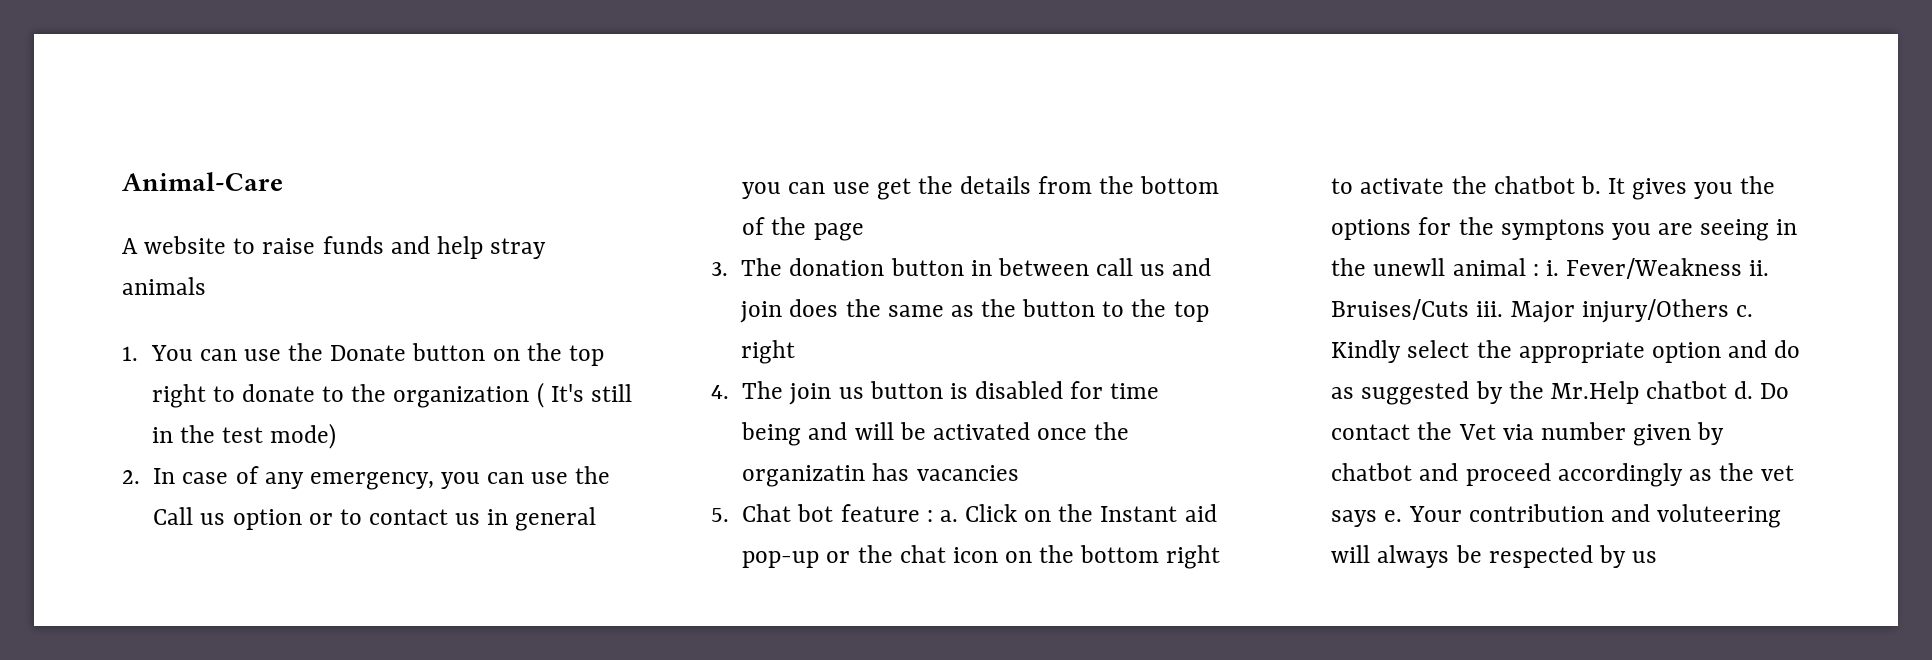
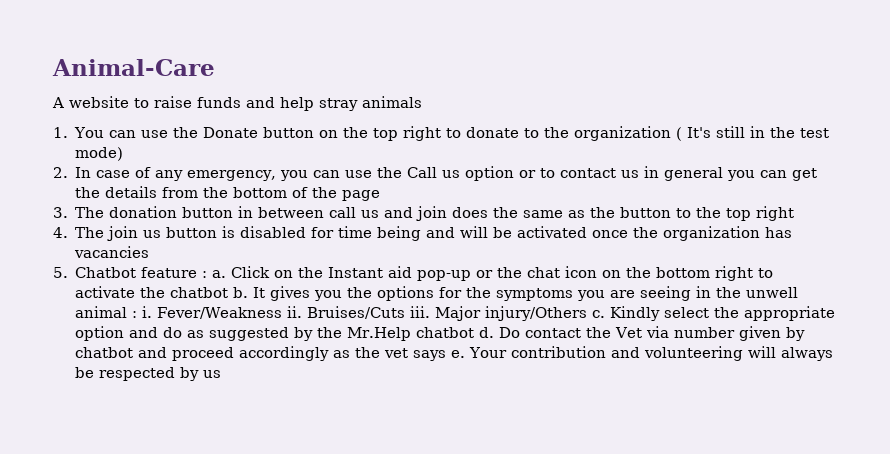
[832,182,870,194] use -> (788, 174) none
[742,465,866,487] organizatin -> [663,226,761,241] organization
[742,504,834,522] Chat bot -> [75,267,137,278] Chatbot
[1500,219,1605,240] symptons -> [496,288,574,301] symptoms
[1373,258,1446,276] unewll -> [746,287,799,298] unwell
[1657,504,1782,528] voluteering -> [644,346,744,361] volunteering

